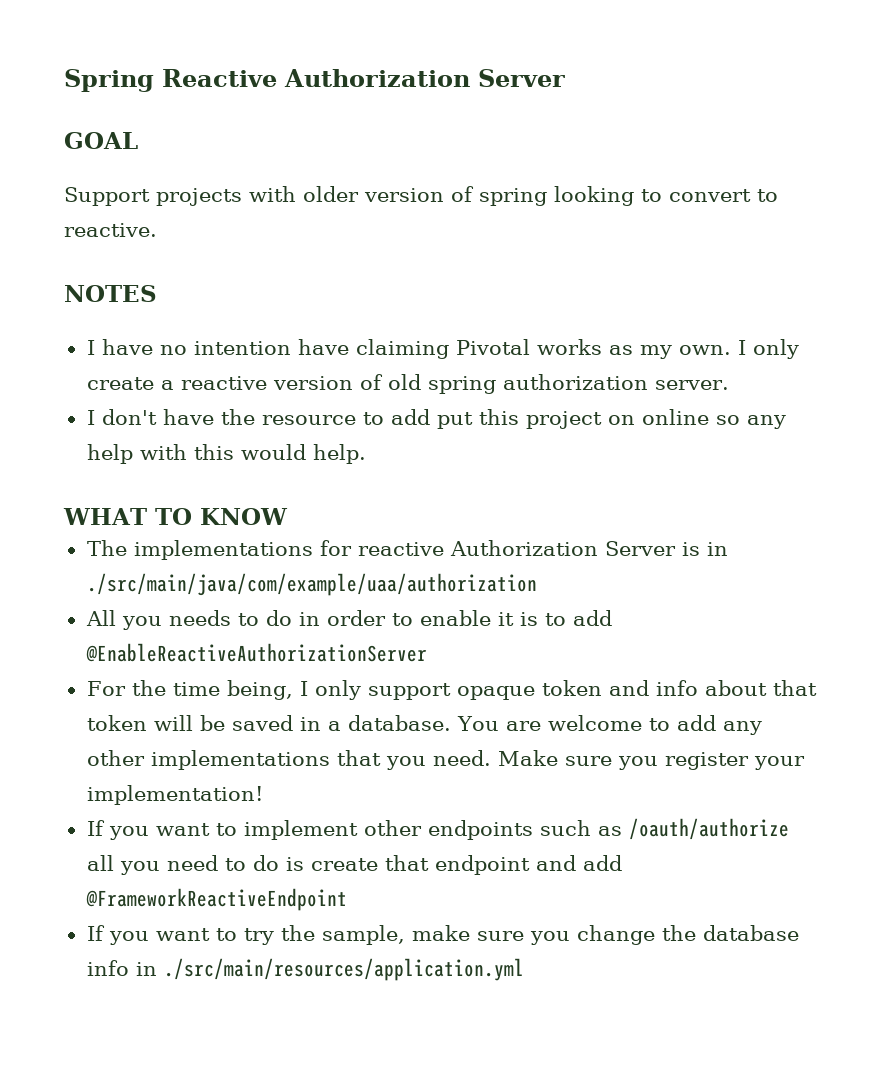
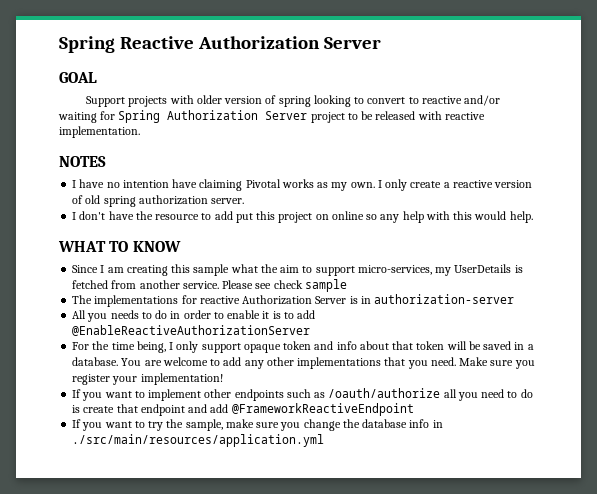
[64,223,157,237] reactive. -> [421,95,501,106] [58,110,485,123] [59,126,140,138] reactive and/or waiting for Spring Authorization Server project to be released with reactive implementation.
(288, 516) none -> [72,264,523,276] [72,279,347,292] // Since I am creating this sample what the aim to support micro-services, my UserDetails is fetched from another service. Please see check sample
[86,573,537,596] ./src/main/java/com/example/uaa/authorization -> [374,294,515,304] authorization-server

